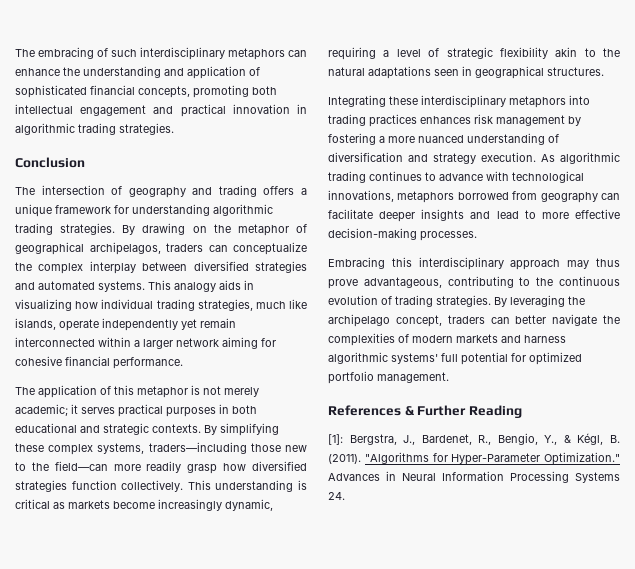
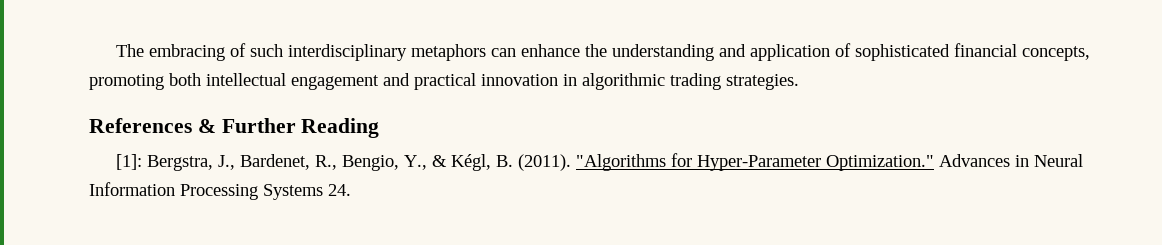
[15,157,85,168] [15,185,307,198] [15,204,273,217] [15,223,307,236] [15,242,307,255] [15,261,307,274] [15,280,254,292] [15,299,307,311] [15,318,236,331] [15,337,276,349] [15,356,183,369] [15,385,259,398] [15,404,257,417] [15,423,279,436] [15,442,307,455] [15,461,307,474] [15,480,307,492] [15,499,273,511] [328,47,620,60] [328,66,604,79] [328,95,590,108] [328,114,581,127] [328,133,559,145] [328,152,620,164] [328,171,584,183] [328,190,620,203] [328,209,620,222] [328,228,477,241] [328,257,620,270] [328,276,620,289] [328,295,585,307] [328,314,620,327] [328,333,566,346] [328,352,582,365] [328,371,449,384] // Conclusion // The intersection of geography and trading offers a unique framework for understanding algorithmic trading strategies. By drawing on the metaphor of geographical archipelagos, traders can conceptualize the complex interplay between diversified strategies and automated systems. This analogy aids in visualizing how individual trading strategies, much like islands, operate independently yet remain interconnected within a larger network aiming for cohesive financial performance. // The application of this metaphor is not merely academic; it serves practical purposes in both educational and strategic contexts. By simplifying these complex systems, traders—including those new to the field—can more readily grasp how diversified strategies function collectively. This understanding is critical as markets become increasingly dynamic, requiring a level of strategic flexibility akin to the natural adaptations seen in geographical structures. // Integrating these interdisciplinary metaphors into trading practices enhances risk management by fostering a more nuanced understanding of diversification and strategy execution. As algorithmic trading continues to advance with technological innovations, metaphors borrowed from geography can facilitate deeper insights and lead to more effective decision-making processes. // Embracing this interdisciplinary approach may thus prove advantageous, contributing to the continuous evolution of trading strategies. By leveraging the archipelago concept, traders can better navigate the complexities of modern markets and harness algorithmic systems' full potential for optimized portfolio management. -> (799, 82) none

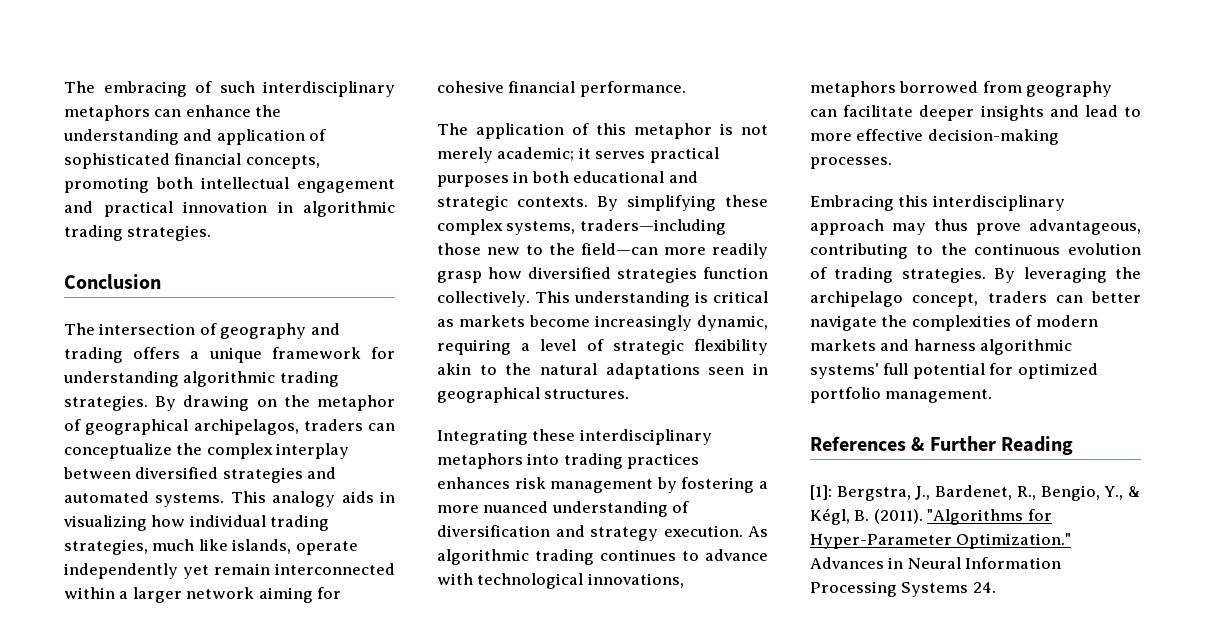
(799, 82) none -> [64,274,161,289] [64,323,340,339] [64,347,396,363] [63,371,339,387] [64,395,396,411] [64,419,395,435] [64,443,350,459] [63,467,337,483] [64,491,395,507] [63,515,330,531] [64,539,358,555] [64,563,395,579] [64,587,342,603] [437,81,686,97] [437,123,768,139] [437,147,719,163] [437,171,698,187] [437,195,768,211] [437,219,726,235] [437,243,768,259] [437,267,768,283] [437,291,768,307] [437,315,768,331] [437,339,768,355] [437,363,768,379] [437,387,630,403] [437,429,712,445] [437,453,700,469] [437,477,768,493] [437,501,690,517] [437,525,768,541] [437,549,768,565] [437,573,684,589] [810,81,1113,97] [810,105,1141,121] [810,129,1059,145] [810,157,892,169] [810,195,1065,211] [810,219,1141,235] [810,243,1141,259] [810,267,1141,283] [810,291,1141,307] [810,315,1098,331] [810,339,1073,355] [810,363,1098,379] [810,387,993,403] // Conclusion // The intersection of geography and trading offers a unique framework for understanding algorithmic trading strategies. By drawing on the metaphor of geographical archipelagos, traders can conceptualize the complex interplay between diversified strategies and automated systems. This analogy aids in visualizing how individual trading strategies, much like islands, operate independently yet remain interconnected within a larger network aiming for cohesive financial performance. // The application of this metaphor is not merely academic; it serves practical purposes in both educational and strategic contexts. By simplifying these complex systems, traders—including those new to the field—can more readily grasp how diversified strategies function collectively. This understanding is critical as markets become increasingly dynamic, requiring a level of strategic flexibility akin to the natural adaptations seen in geographical structures. // Integrating these interdisciplinary metaphors into trading practices enhances risk management by fostering a more nuanced understanding of diversification and strategy execution. As algorithmic trading continues to advance with technological innovations, metaphors borrowed from geography can facilitate deeper insights and lead to more effective decision-making processes. // Embracing this interdisciplinary approach may thus prove advantageous, contributing to the continuous evolution of trading strategies. By leveraging the archipelago concept, traders can better navigate the complexities of modern markets and harness algorithmic systems' full potential for optimized portfolio management.

